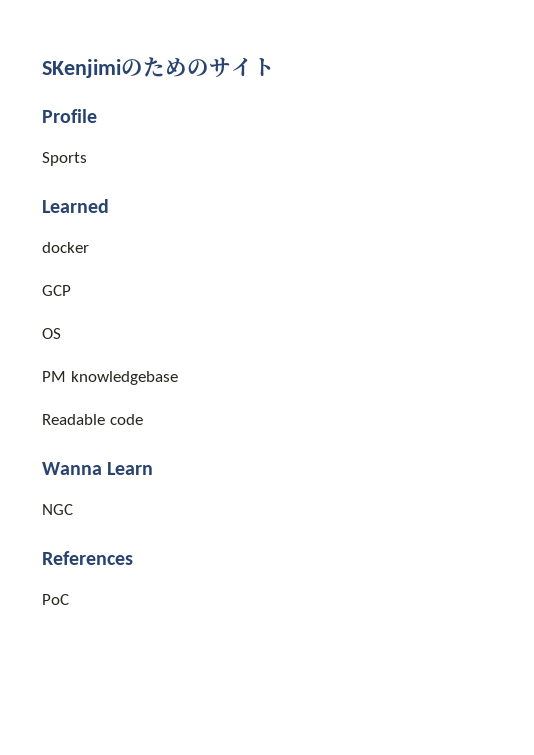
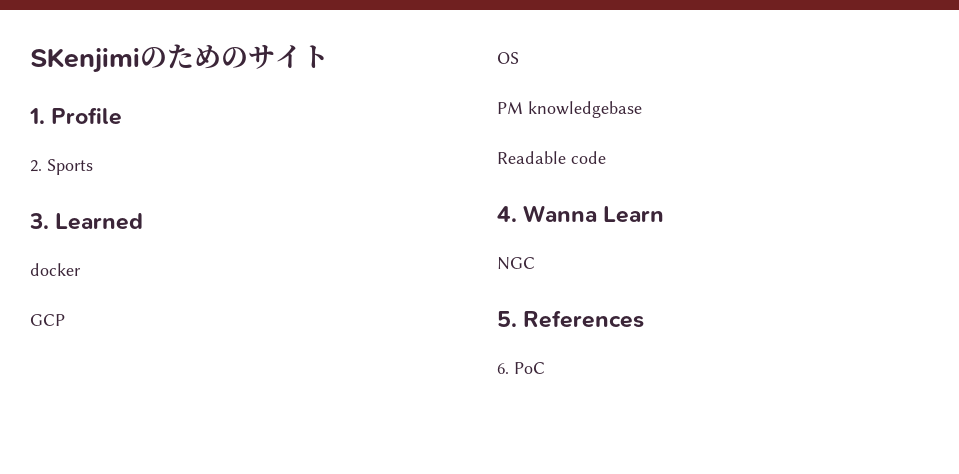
(275, 67) none -> [29,108,45,124] 1.
(97, 116) none -> [30,160,42,172] 2.
(87, 159) none -> [29,213,49,229] 3.
(143, 419) none -> [497,206,517,222] 4.
(73, 509) none -> [497,311,517,327] 5.
(133, 558) none -> [497,363,509,374] 6.

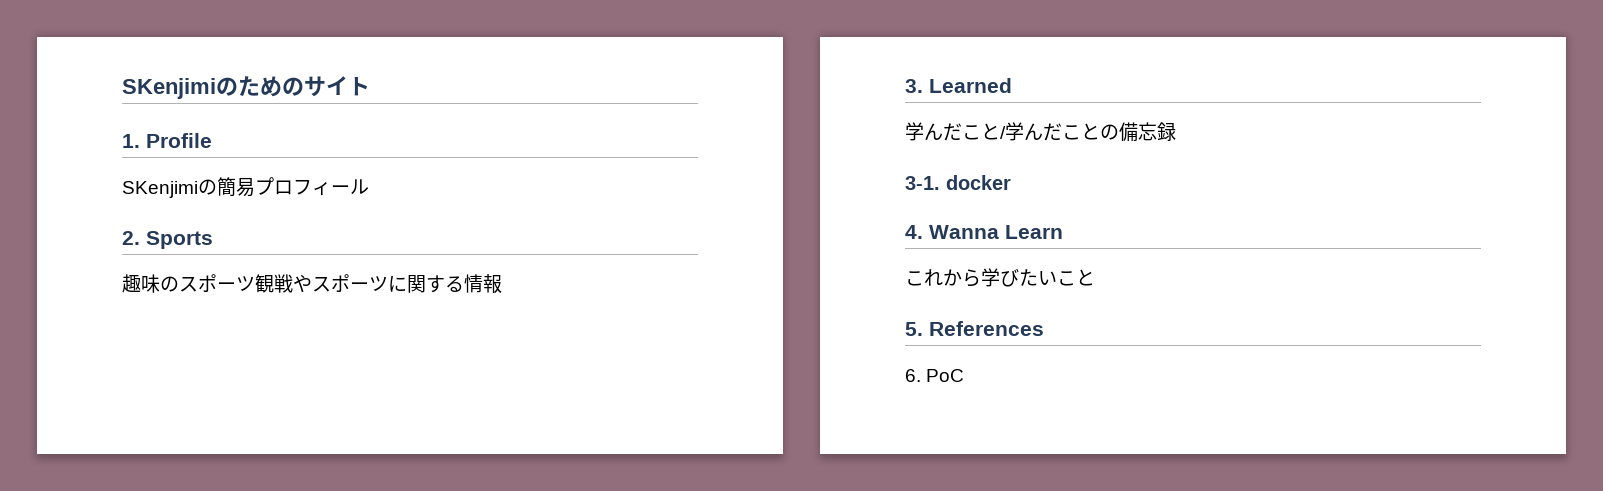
[30,159,93,175] [29,213,144,230] [30,263,81,276] [30,314,65,326] [497,52,519,64] [497,101,642,118] [497,151,606,164] [497,205,665,223] [497,257,535,270] 2. Sports // 3. Learned // docker // GCP // OS // PM knowledgebase // Readable code // 4. Wanna Learn // NGC -> [122,177,369,198] [122,231,213,249] [122,274,502,294] [905,78,1012,93] [905,122,1176,142] [905,175,1011,190] [905,225,1063,239] [905,268,1095,287] SKenjimiの簡易プロフィール // 2. Sports // 趣味のスポーツ観戦やスポーツに関する情報 // 3. Learned // 学んだこと/学んだことの備忘録 // 3-1. docker // 4. Wanna Learn // これから学びたいこと

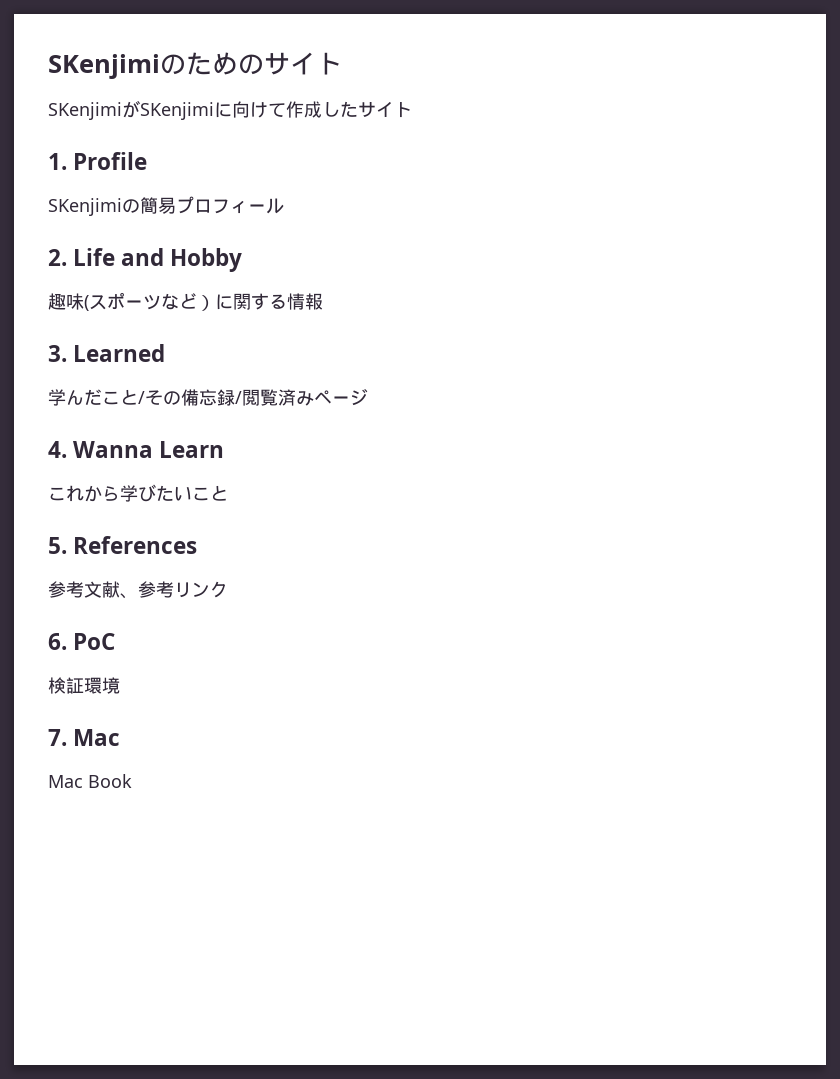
(370, 86) none -> [48,100,412,120] // SKenjimiがSKenjimiに向けて作成したサイト
[146,231,213,249] Sports -> [73,248,243,272] Life and Hobby
[160,274,388,293] のスポーツ観戦やスポーツ -> [84,292,215,311] (スポーツなど）
[1005,122,1100,141] 学んだこと -> [145,390,163,405] そ
[905,175,1011,190] // 3-1. docker -> [235,389,368,406] /閲覧済みページ
[905,369,965,382] 6. PoC -> [48,581,228,599] [48,633,116,650] [48,677,120,694] [48,729,121,746] [48,774,132,788] 参考文献、参考リンク // 6. PoC // 検証環境 // 7. Mac // Mac Book

